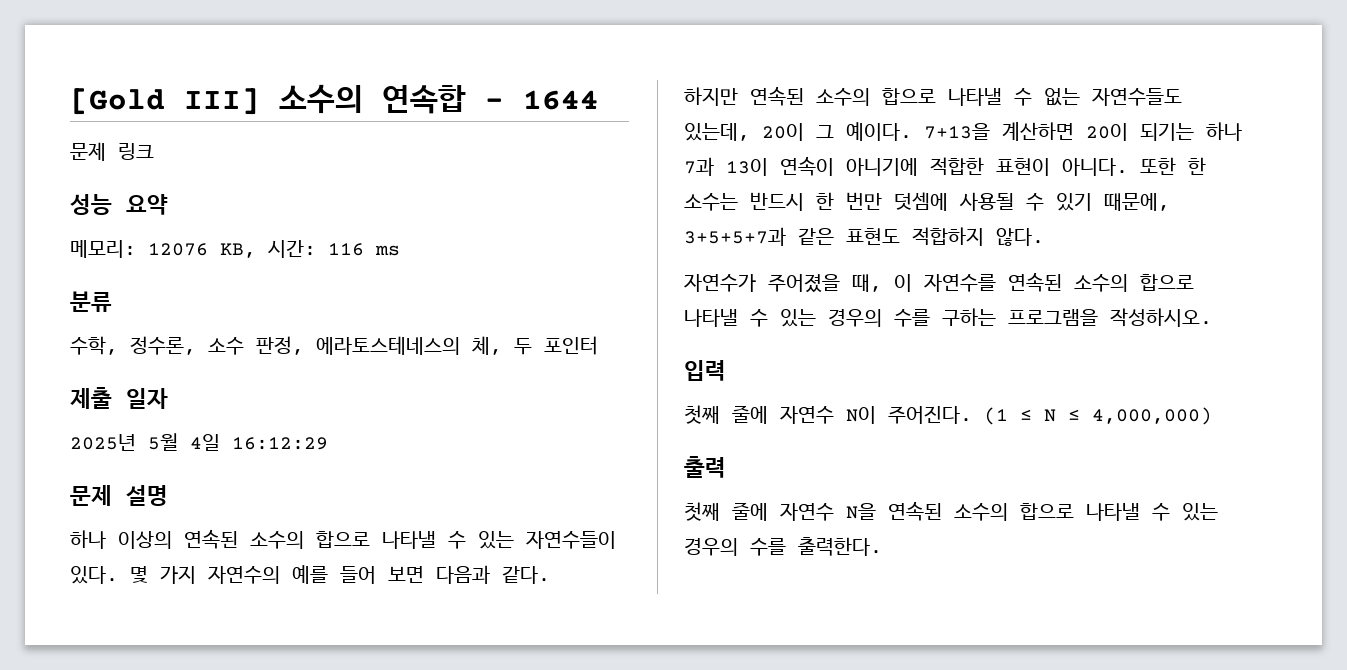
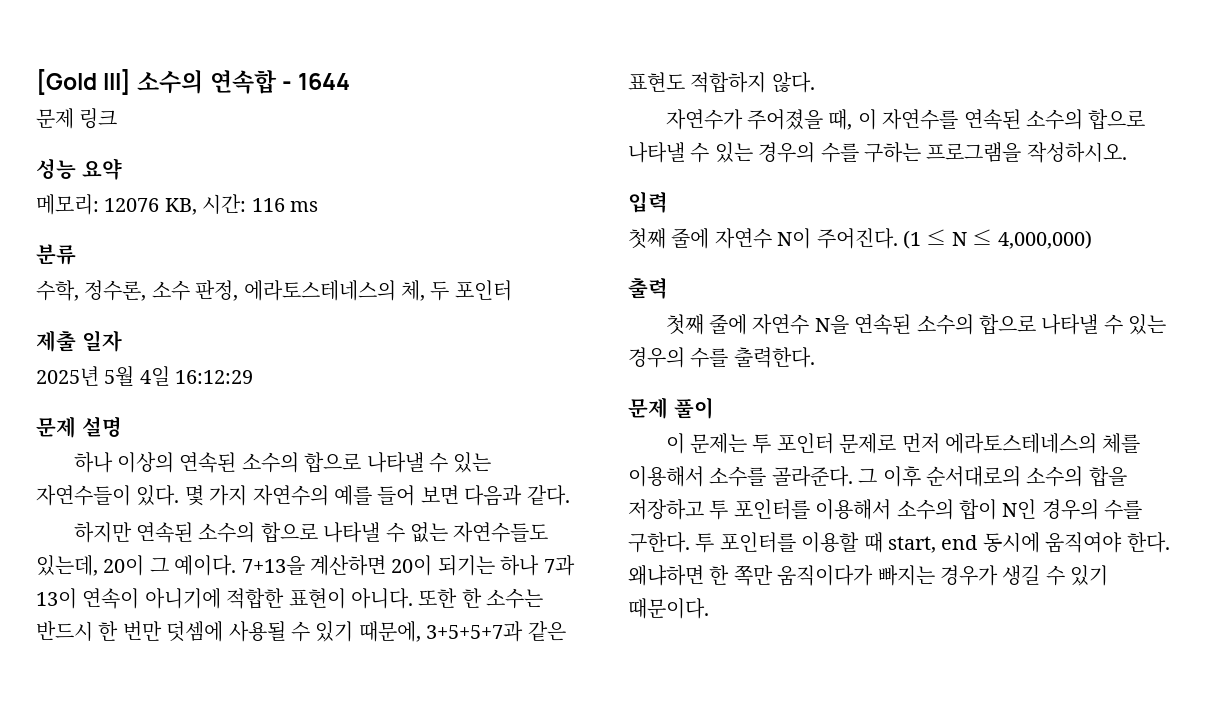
(882, 546) none -> [628,397,714,419] [665,433,1141,454] [628,466,1127,487] [628,499,1143,520] [628,532,1170,553] [628,565,1109,586] [628,598,709,619] // 문제 풀이 // 이 문제는 투 포인터 문제로 먼저 에라토스테네스의 체를 이용해서 소수를 골라준다. 그 이후 순서대로의 소수의 합을 저장하고 투 포인터를 이용해서 소수의 합이 N인 경우의 수를 구한다. 투 포인터를 이용할 때 start, end 동시에 움직여야 한다. 왜냐하면 한 쪽만 움직이다가 빠지는 경우가 생길 수 있기 때문이다.

